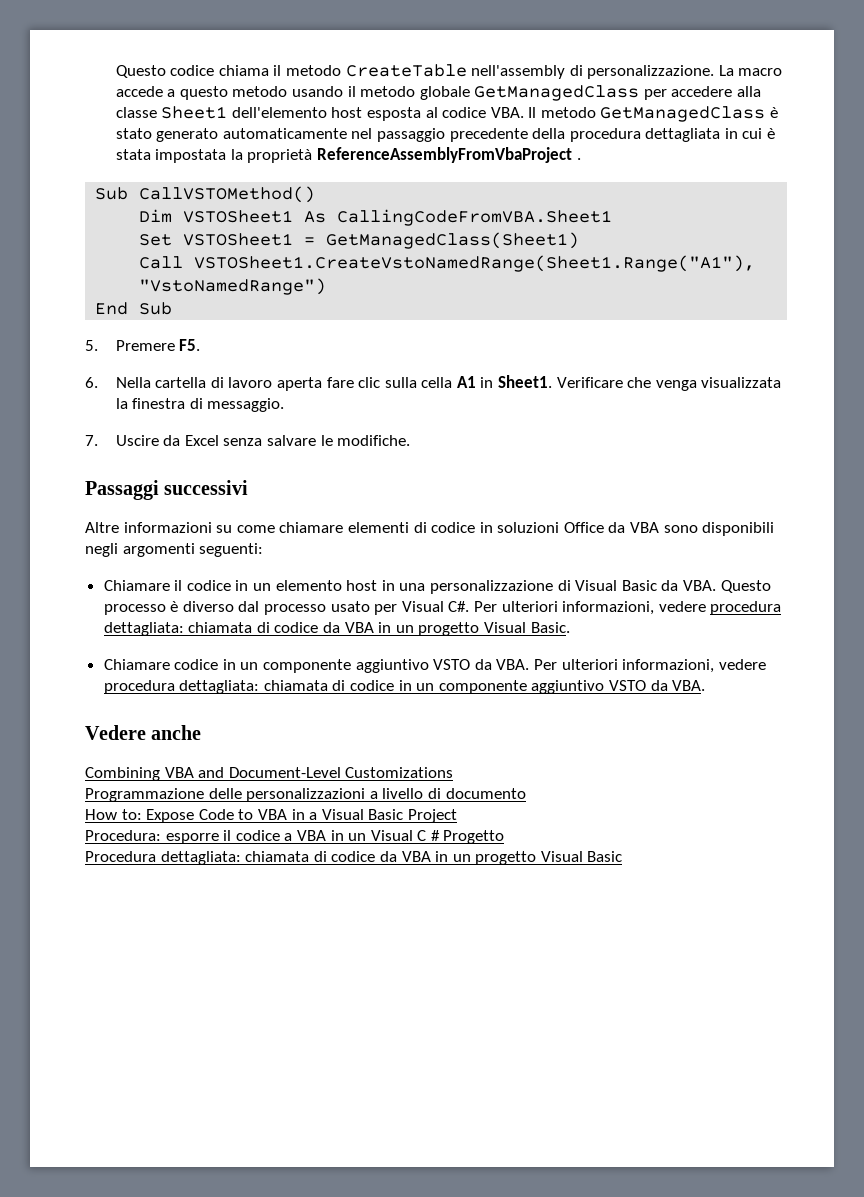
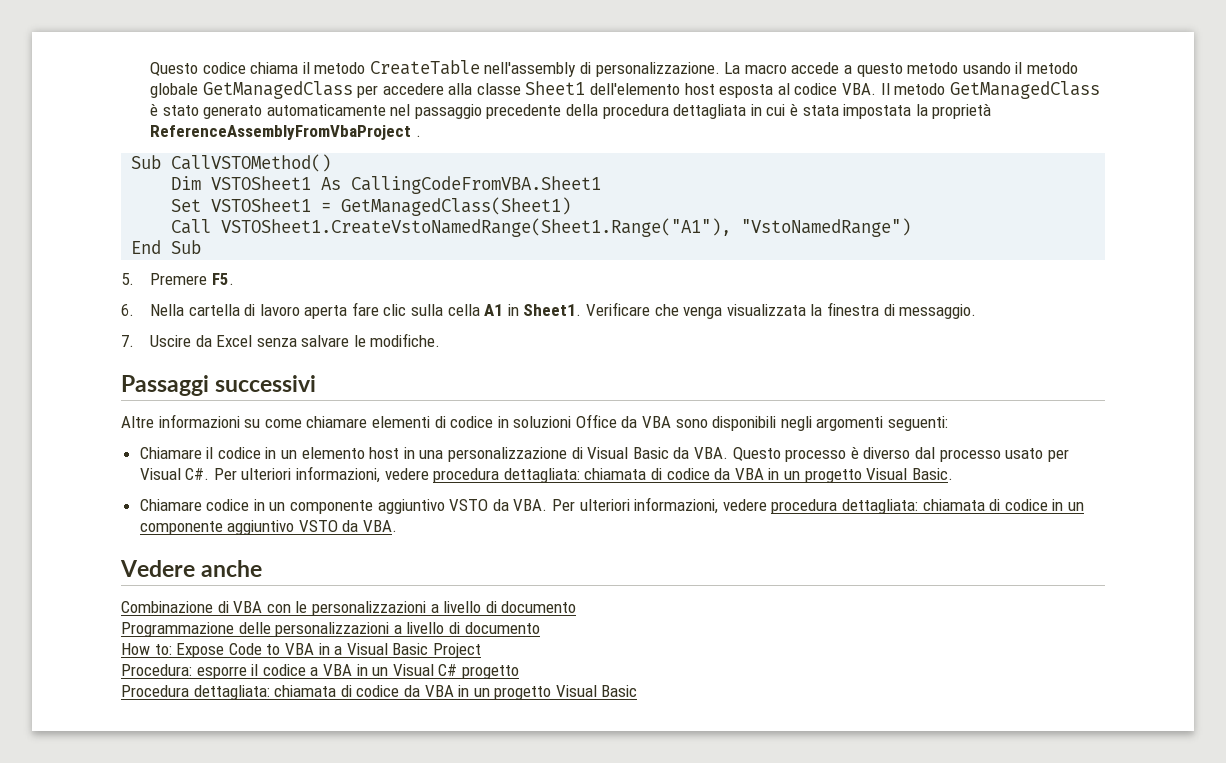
[85,767,454,781] Combining VBA and Document-Level Customizations -> [121,601,577,616] Combinazione di VBA con le personalizzazioni a livello di documento
[417,830,505,844] C # Progetto -> [438,664,519,679] C# progetto

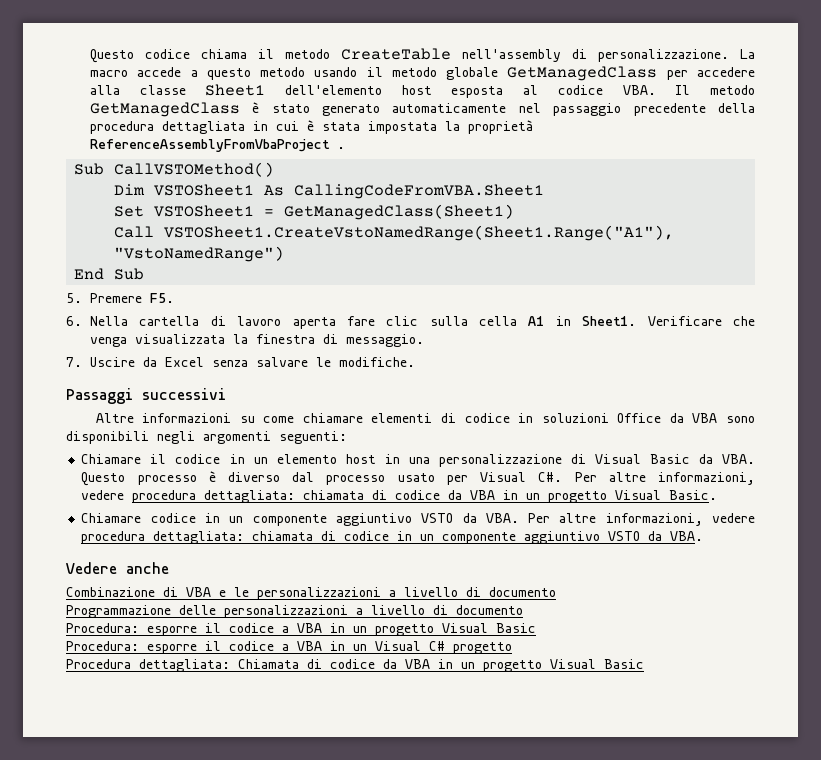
[241,468,292,480] ulteriori -> [608,472,646,482] altre
[579,499,630,511] ulteriori -> [559,513,597,523] altre
[266,604,291,613] con -> [219,590,226,597] e
[121,643,481,658] How to: Expose Code to VBA in a Visual Basic Project -> [66,623,536,636] Procedura: esporre il codice a VBA in un progetto Visual Basic
[274,685,337,697] chiamata -> [238,659,299,669] Chiamata

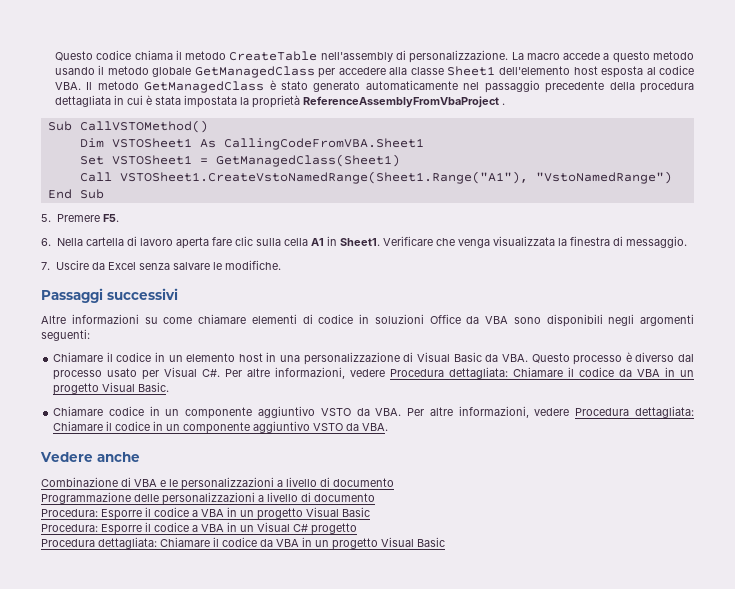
[132,490,388,503] procedura dettagliata: chiamata di -> [390,367,575,379] Procedura dettagliata: Chiamare il
[81,531,337,544] procedura dettagliata: chiamata di -> [575,406,694,418] [53,421,113,431] Procedura dettagliata: Chiamare il
[147,626,197,636] esporre -> [101,509,142,520] Esporre
[147,644,197,654] esporre -> [101,524,142,535] Esporre
[238,659,322,669] Chiamata di -> [160,537,219,547] Chiamare il

